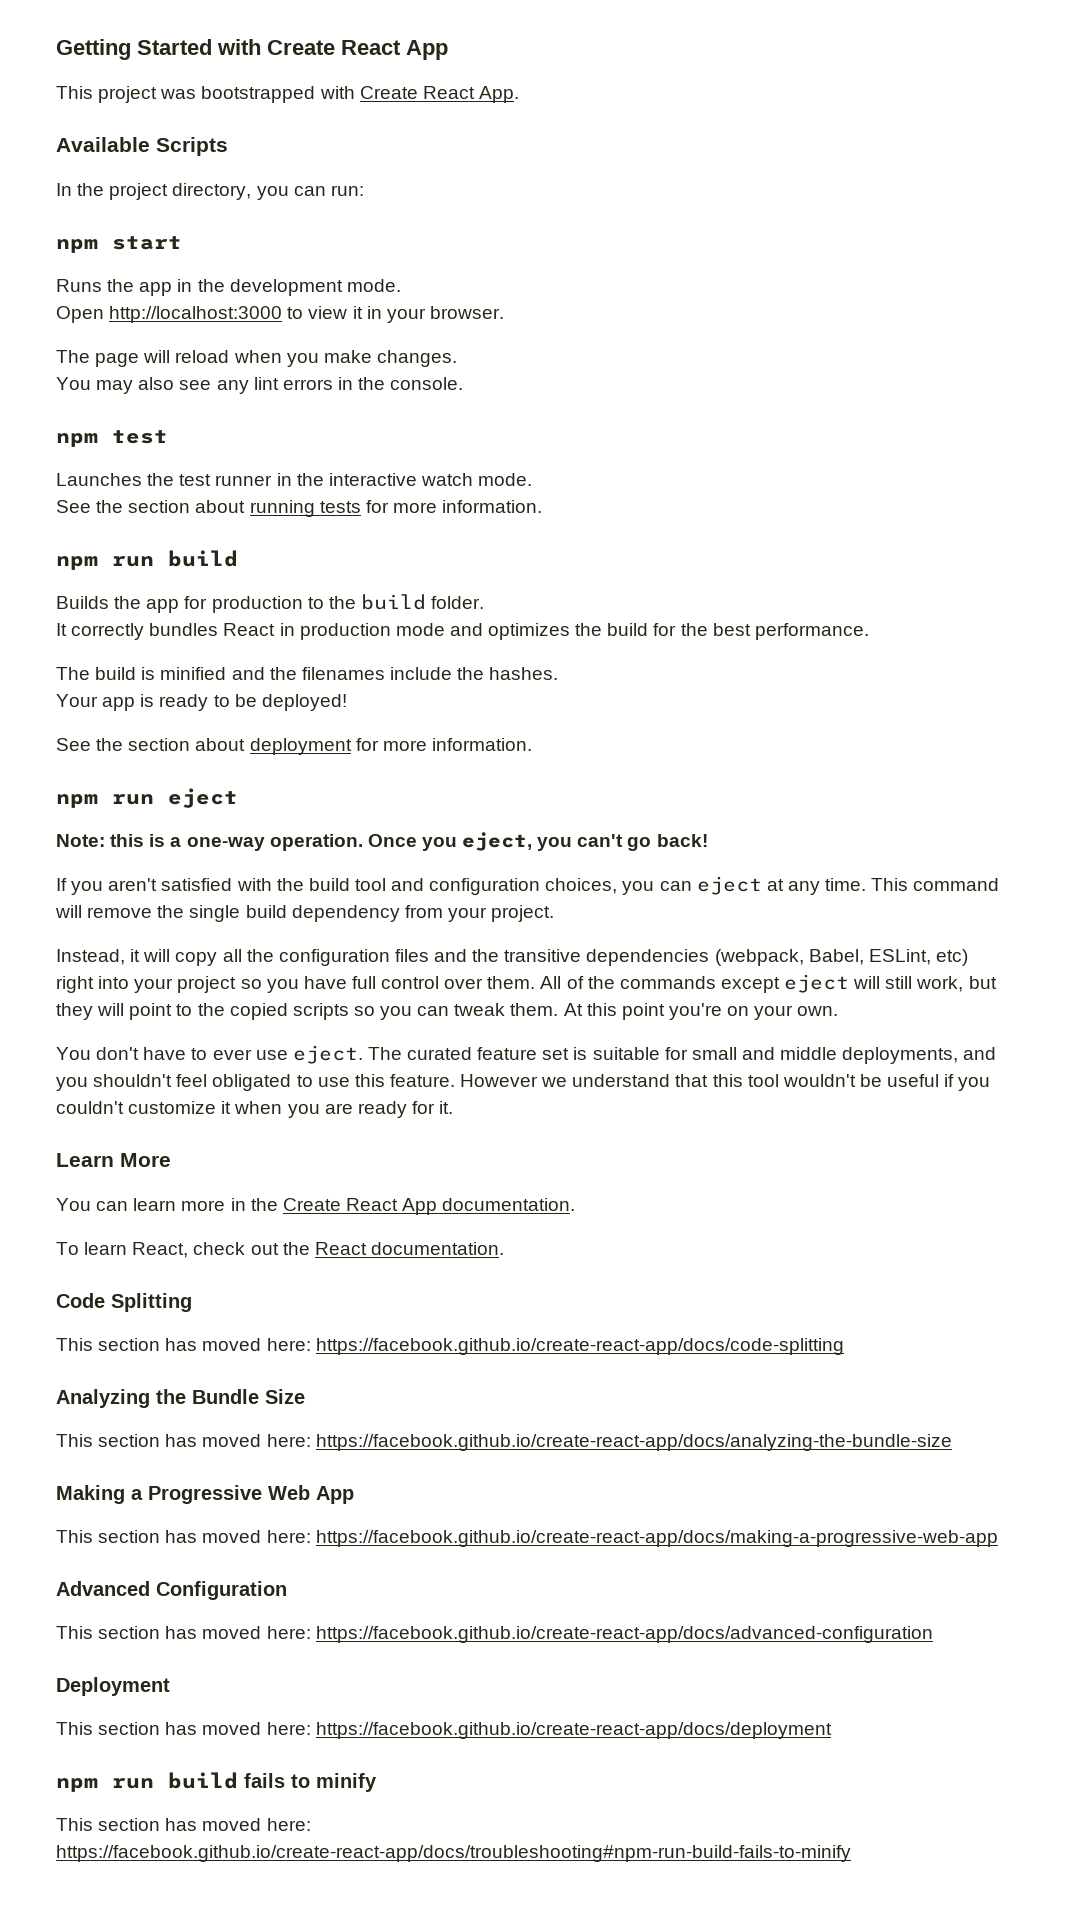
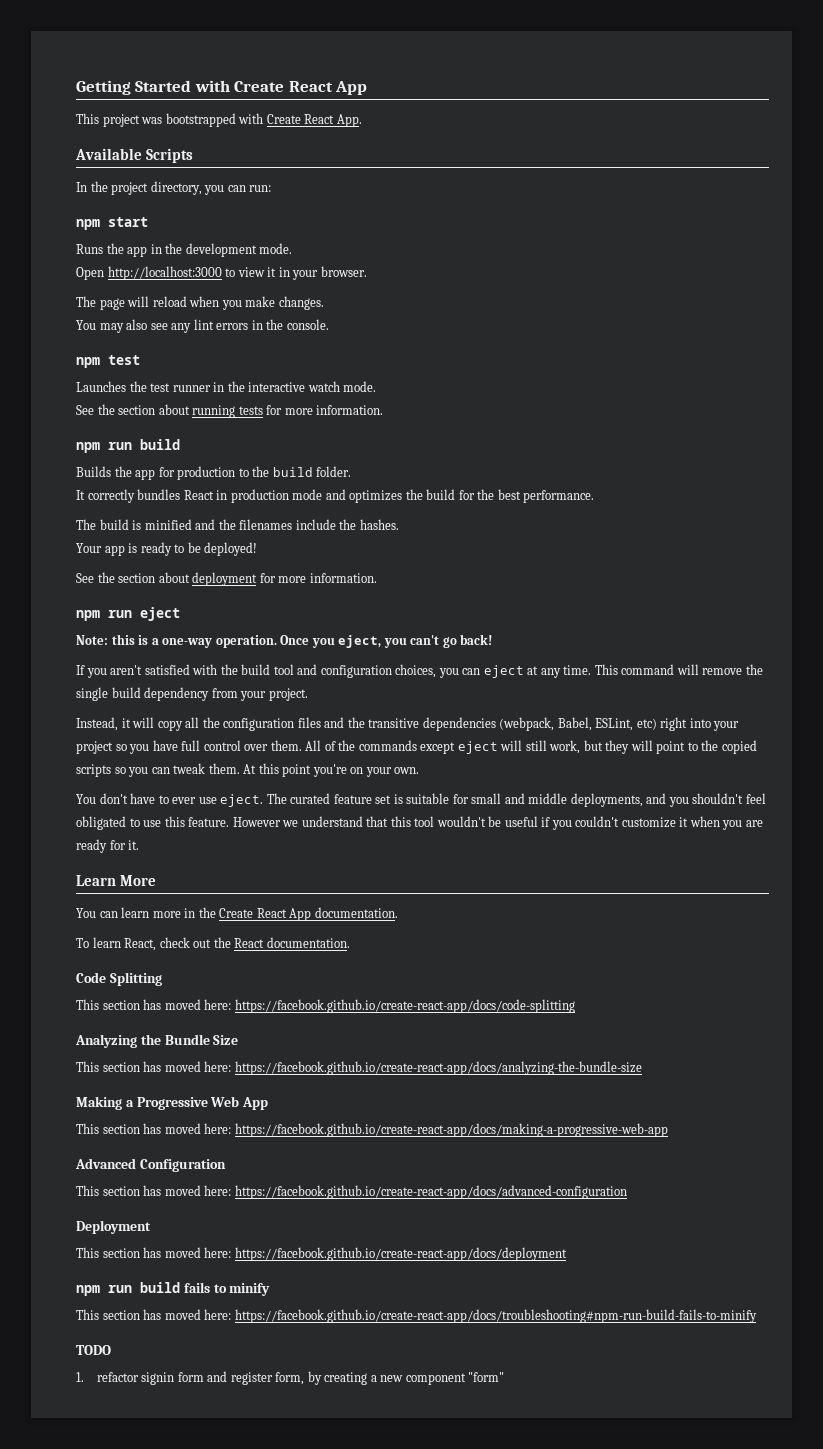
(851, 1853) none -> [76,1345,111,1355] [76,1371,505,1385] // TODO // 1. refactor signin form and register form, by creating a new component "form"

